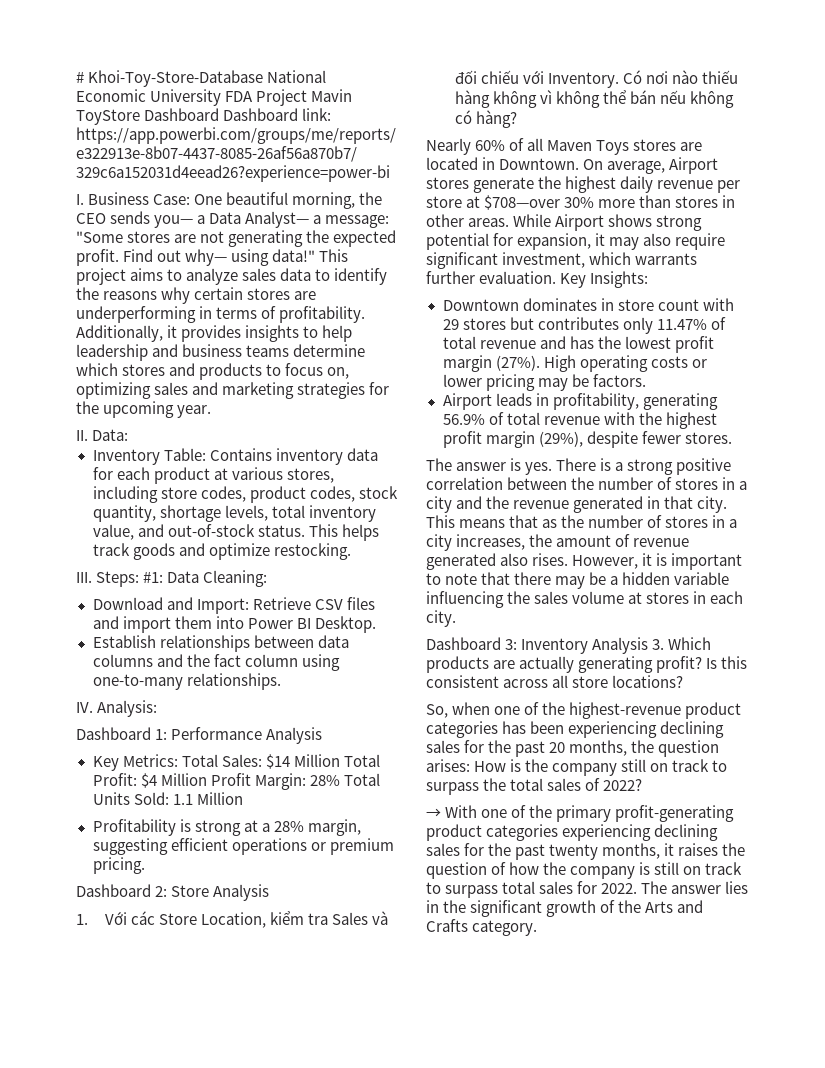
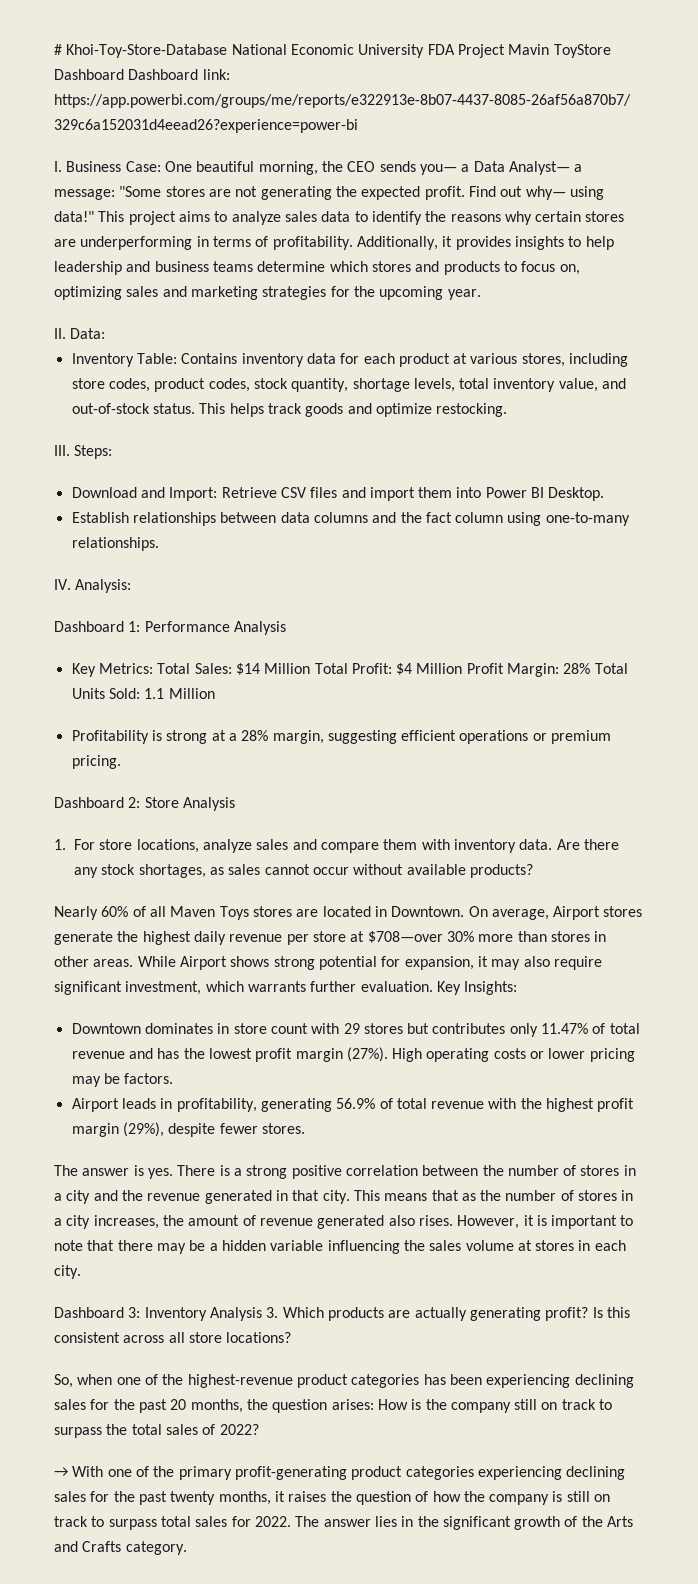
[143,570,268,587] #1: Data Cleaning: -> (113, 452) none
[104,911,388,928] [454,70,738,88] [454,90,734,108] [454,110,517,128] Với các Store Location, kiểm tra Sales và đối chiếu với Inventory. Có nơi nào thiếu hàng không vì không thể bán nếu không có hàng? -> [74,839,619,853] [74,864,533,878] For store locations, analyze sales and compare them with inventory data. Are there any stock shortages, as sales cannot occur without available products?

